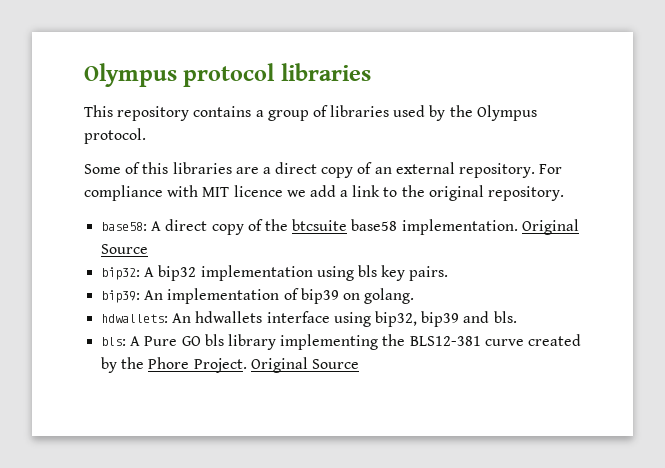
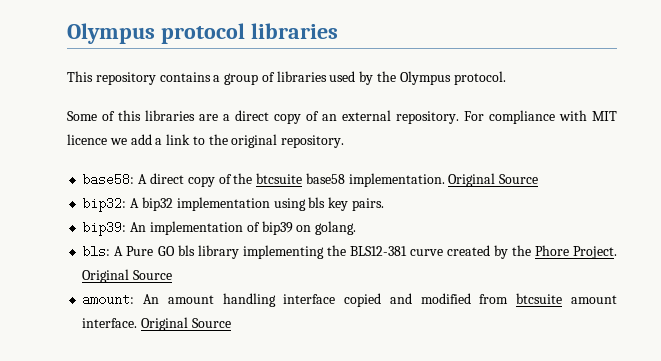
[101,311,517,327] // hdwallets: An hdwallets interface using bip32, bip39 and bls. -> (357, 228) none
(359, 364) none -> [82,293,617,307] [82,317,231,331] // amount: An amount handling interface copied and modified from btcsuite amount interface. Original Source

